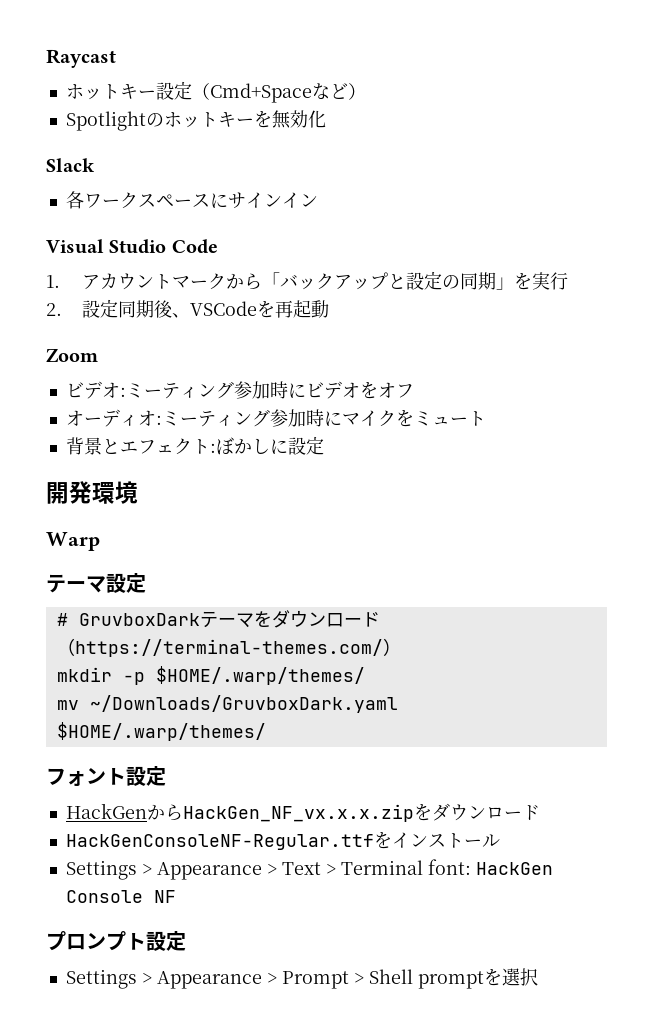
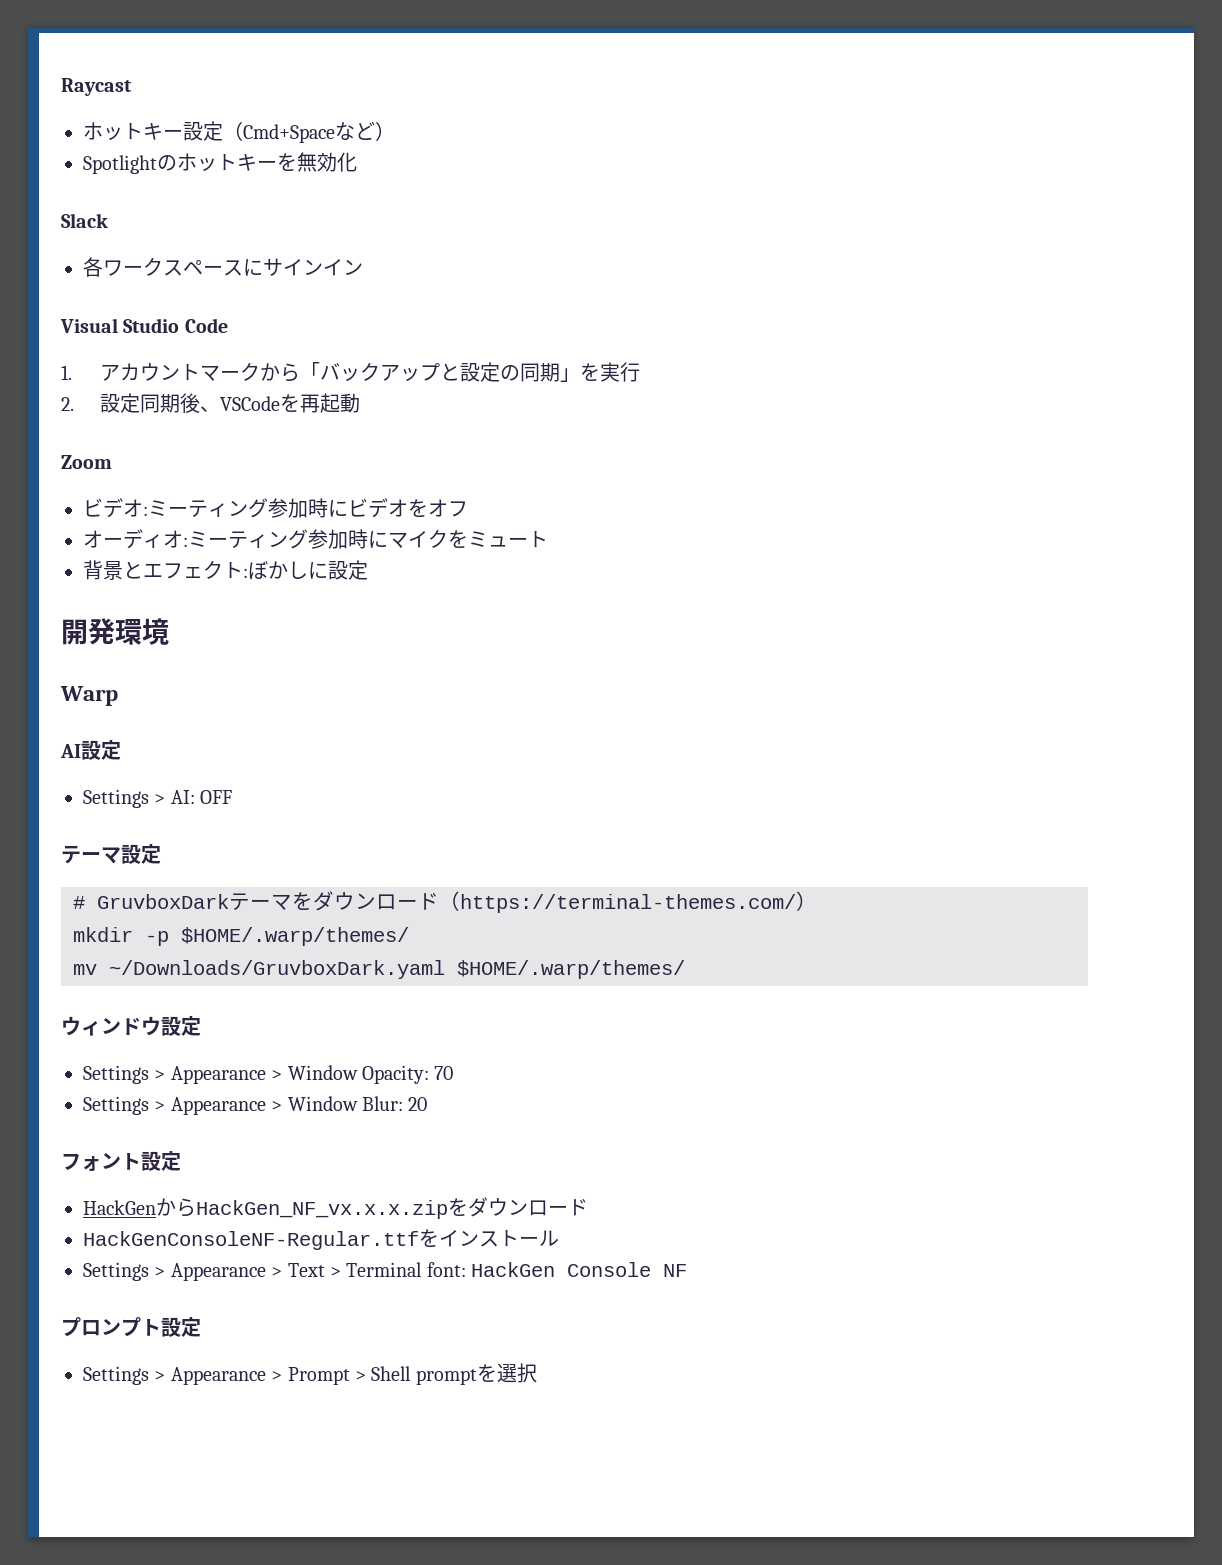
(100, 541) none -> [60,740,121,760] [83,789,233,808] // AI設定 // Settings > AI: OFF
(266, 731) none -> [61,1016,201,1036] [83,1065,454,1084] [83,1096,428,1115] // ウィンドウ設定 // Settings > Appearance > Window Opacity: 70 // Settings > Appearance > Window Blur: 20

